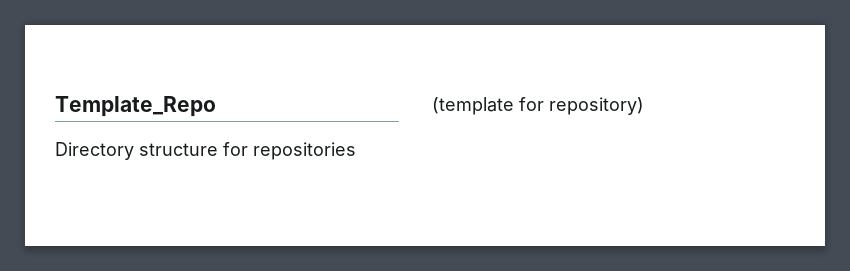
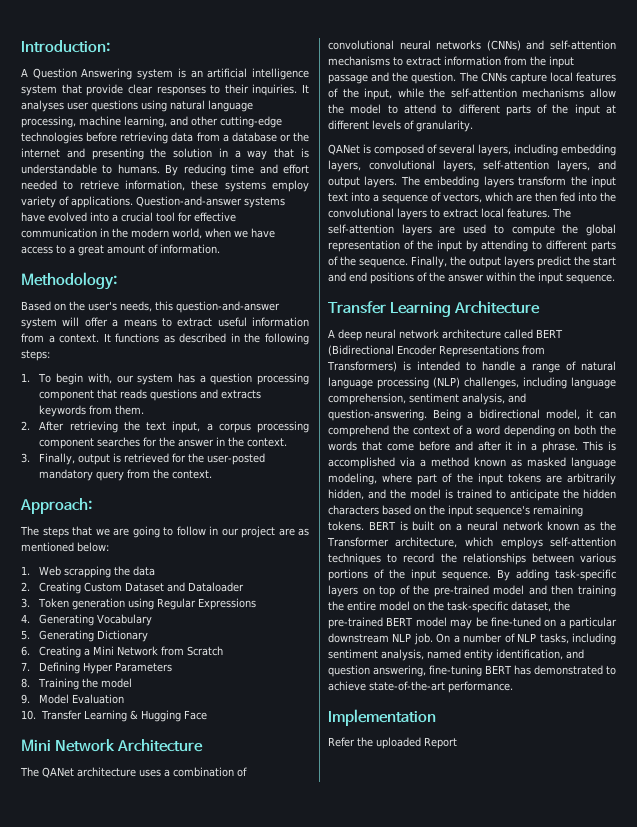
[55,96,216,117] [55,142,356,160] [432,97,644,115] Template_Repo // Directory structure for repositories (template for repository) -> [21,40,110,53] [21,68,309,80] [21,84,309,96] [21,100,253,112] [21,116,282,128] [21,132,309,144] [21,148,309,160] [21,164,309,176] [21,180,309,192] [21,196,285,208] [21,212,236,222] [21,228,275,239] [21,244,220,256] [21,272,117,290] [21,301,280,313] [21,317,309,329] [21,333,309,345] [21,350,50,361] [21,373,309,385] [39,389,262,401] [39,405,145,417] [21,421,309,433] [39,437,288,449] [21,453,266,465] [39,469,213,481] [20,498,92,514] [20,526,309,538] [21,542,109,552] [21,566,156,578] [21,582,245,594] [21,598,257,610] [21,614,153,626] [21,630,149,642] [21,646,224,658] [21,662,173,674] [21,678,133,690] [21,694,125,704] [21,710,208,722] [21,739,204,752] [20,767,247,778] [328,40,616,51] [328,56,574,68] [328,72,616,84] [328,88,616,100] [328,104,616,116] [328,120,473,132] [328,144,616,156] [328,160,616,172] [328,176,616,188] [328,192,616,204] [328,208,571,220] [328,224,616,236] [328,240,616,252] [328,256,616,268] [328,272,615,284] [328,301,541,317] [328,329,563,341] [328,345,545,357] [327,361,616,373] [328,377,616,389] [328,393,526,405] [328,409,616,421] [328,425,616,437] [328,441,616,453] [328,457,616,469] [328,473,616,485] [328,489,616,501] [328,505,583,517] [328,521,616,531] [327,537,616,549] [328,553,616,565] [328,569,616,581] [328,585,616,597] [328,601,570,613] [328,617,617,629] [328,633,616,645] [328,649,584,661] [328,665,616,677] [328,681,513,693] [328,709,436,726] [328,737,457,749] Introduction: // A Question Answering system is an artificial intelligence system that provide clear responses to their inquiries. It analyses user questions using natural language processing, machine learning, and other cutting-edge technologies before retrieving data from a database or the internet and presenting the solution in a way that is understandable to humans. By reducing time and effort needed to retrieve information, these systems employ variety of applications. Question-and-answer systems have evolved into a crucial tool for effective communication in the modern world, when we have access to a great amount of information. // Methodology: // Based on the user's needs, this question-and-answer system will offer a means to extract useful information from a context. It functions as described in the following steps: // 1. To begin with, our system has a question processing component that reads questions and extracts keywords from them. // 2. After retrieving the text input, a corpus processing component searches for the answer in the context. // 3. Finally, output is retrieved for the user-posted mandatory query from the context. // Approach: // The steps that we are going to follow in our project are as mentioned below: // 1. Web scrapping the data // 2. Creating Custom Dataset and Dataloader // 3. Token generation using Regular Expressions // 4. Generating Vocabulary // 5. Generating Dictionary // 6. Creating a Mini Network from Scratch // 7. Defining Hyper Parameters // 8. Training the model // 9. Model Evaluation // 10. Transfer Learning & Hugging Face // Mini Network Architecture // The QANet architecture uses a combination of convolutional neural networks (CNNs) and self-attention mechanisms to extract information from the input passage and the question. The CNNs capture local features of the input, while the self-attention mechanisms allow the model to attend to different parts of the input at different levels of granularity. // QANet is composed of several layers, including embedding layers, convolutional layers, self-attention layers, and output layers. The embedding layers transform the input text into a sequence of vectors, which are then fed into the convolutional layers to extract local features. The self-attention layers are used to compute the global representation of the input by attending to different parts of the sequence. Finally, the output layers predict the start and end positions of the answer within the input sequence. // Transfer Learning Architecture // A deep neural network architecture called BERT (Bidirectional Encoder Representations from Transformers) is intended to handle a range of natural language processing (NLP) challenges, including language comprehension, sentiment analysis, and question-answering. Being a bidirectional model, it can comprehend the context of a word depending on both the words that come before and after it in a phrase. This is accomplished via a method known as masked language modeling, where part of the input tokens are arbitrarily hidden, and the model is trained to anticipate the hidden characters based on the input sequence's remaining tokens. BERT is built on a neural network known as the Transformer architecture, which employs self-attention techniques to record the relationships between various portions of the input sequence. By adding task-specific layers on top of the pre-trained model and then training the entire model on the task-specific dataset, the pre-trained BERT model may be fine-tuned on a particular downstream NLP job. On a number of NLP tasks, including sentiment analysis, named entity identification, and question answering, fine-tuning BERT has demonstrated to achieve state-of-the-art performance. // Implementation // Refer the uploaded Report

